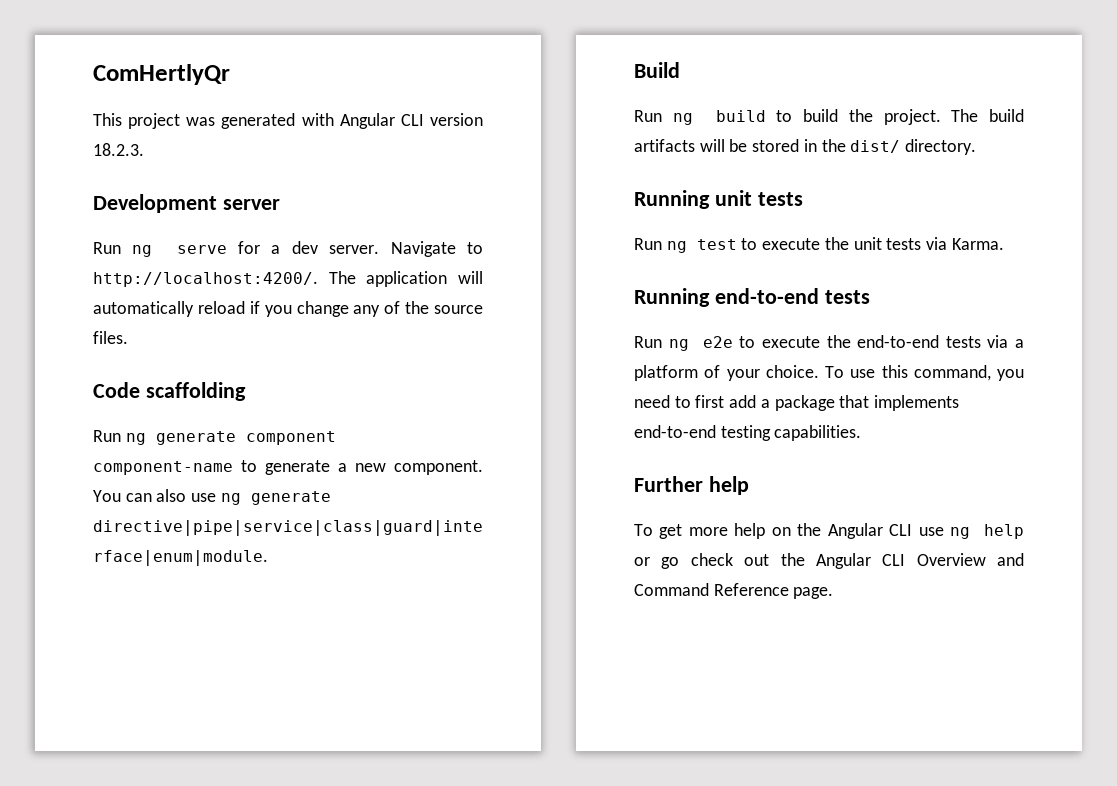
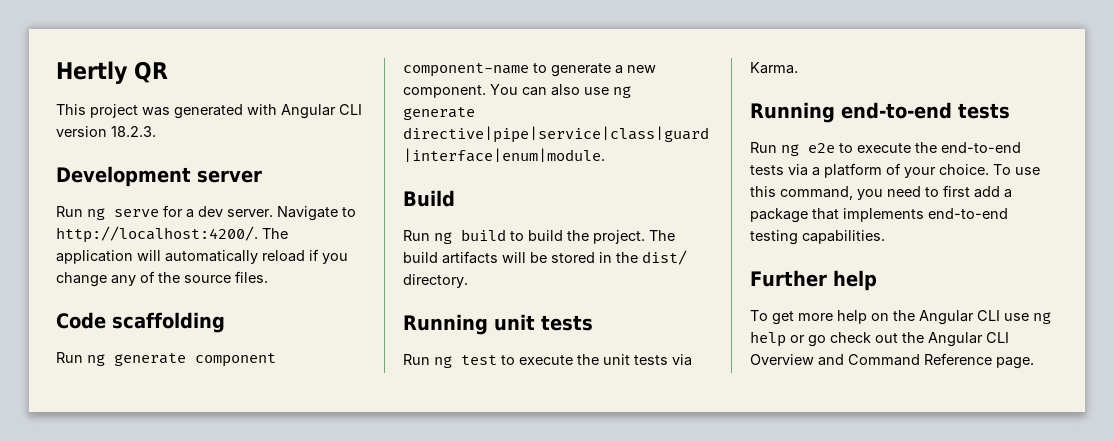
[93,64,230,85] ComHertlyQr -> [56,61,168,84] Hertly QR

